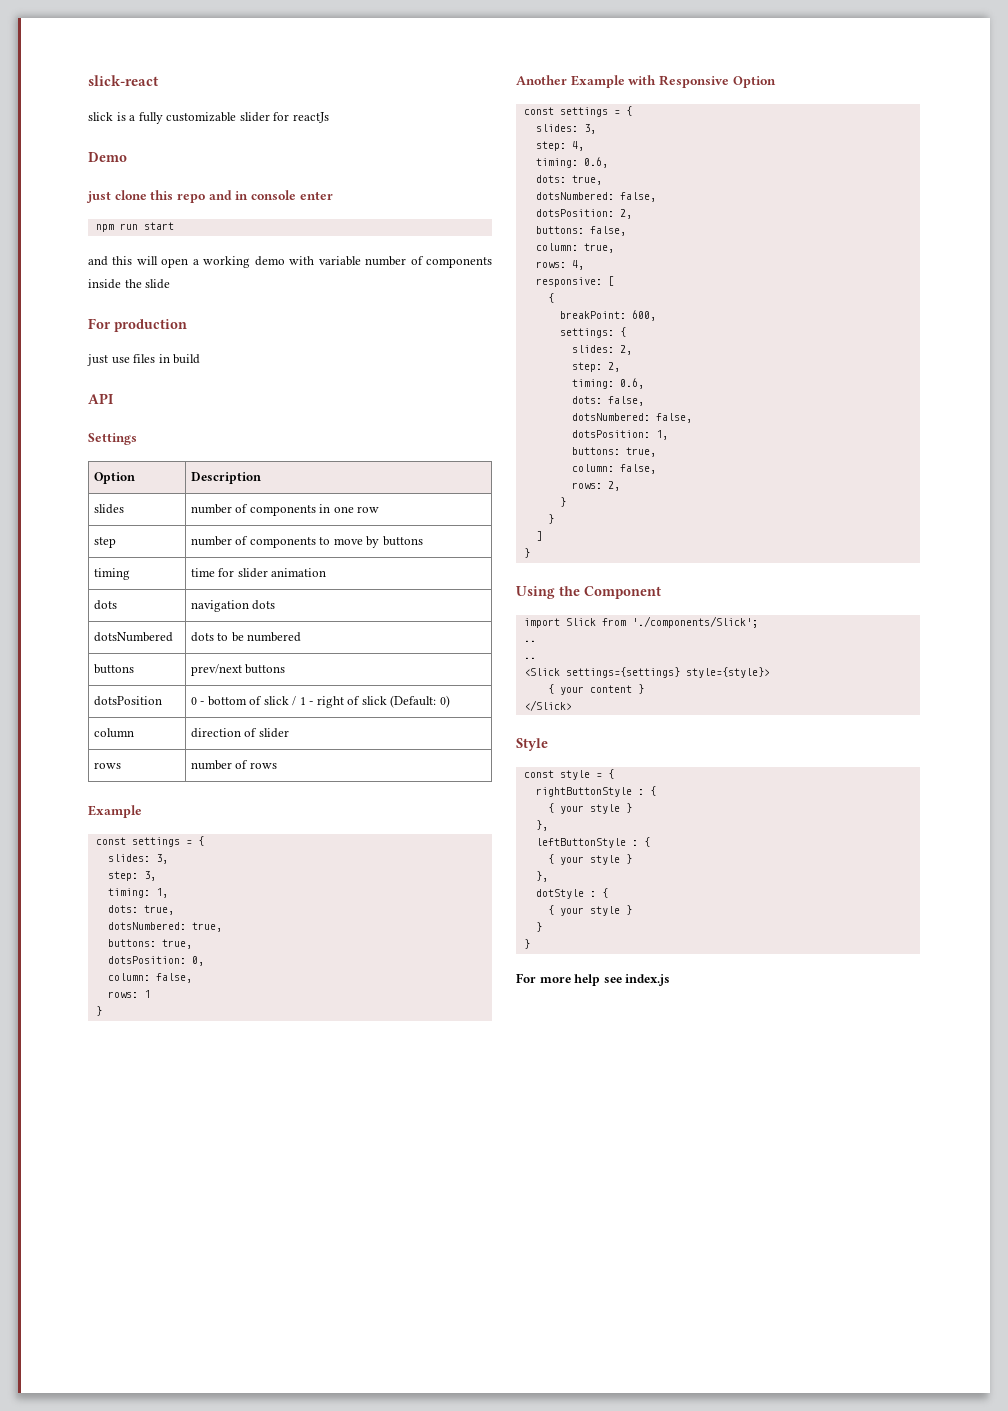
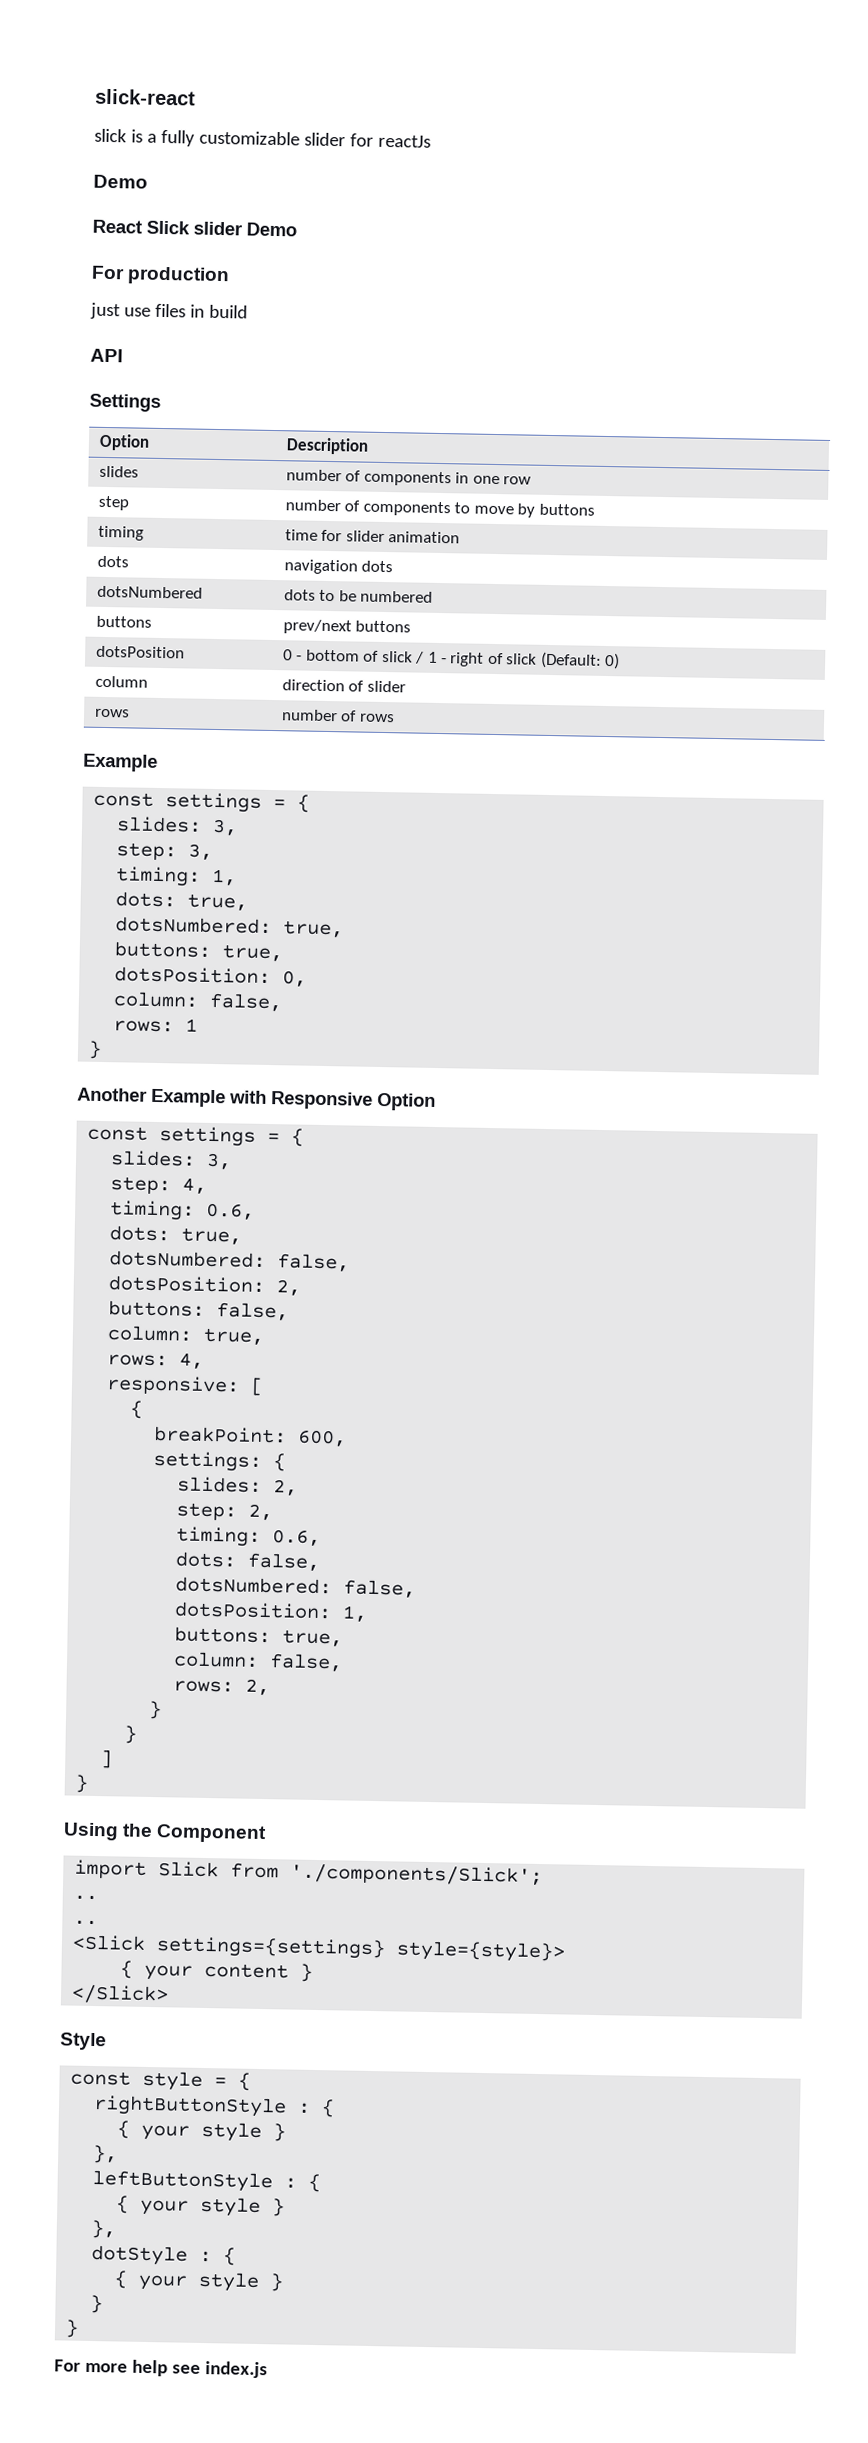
[86,190,333,203] [95,222,174,232] [88,256,492,268] [88,279,171,289] just clone this repo and in console enter // npm run start // and this will open a working demo with variable number of components inside the slide -> [92,219,297,237] React Slick slider Demo

